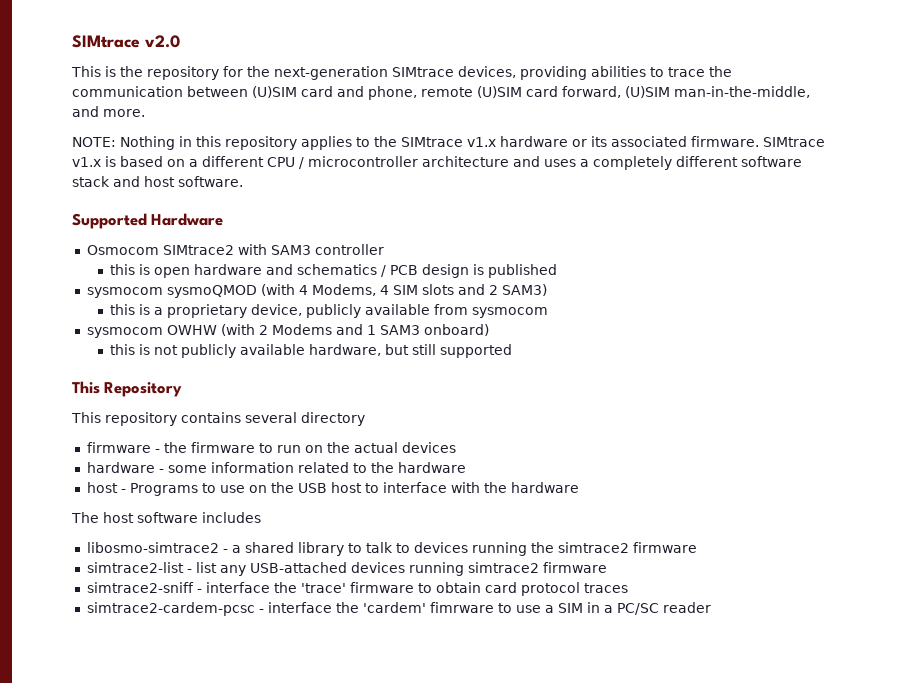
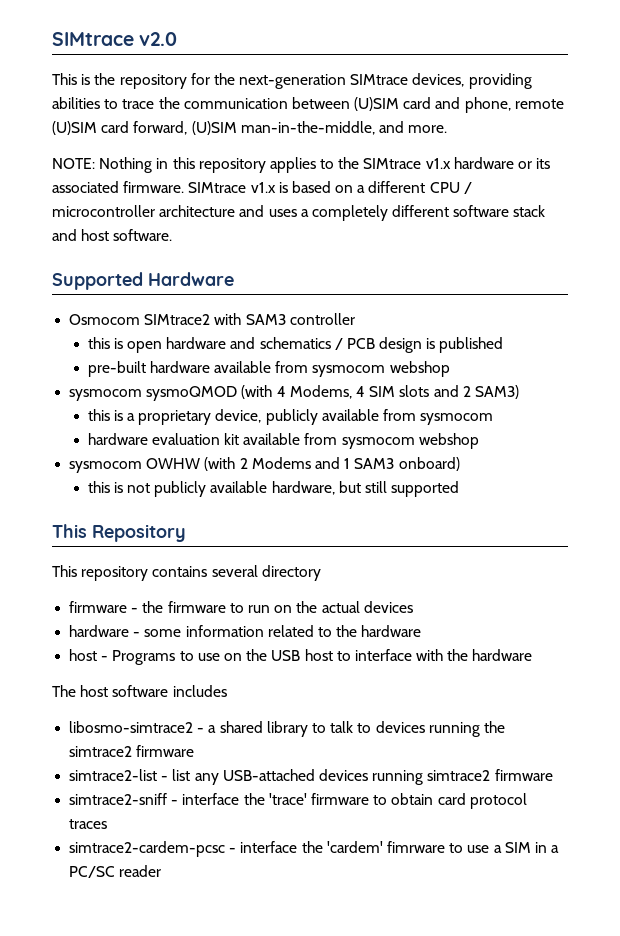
(558, 271) none -> [87,361,450,377] // pre-built hardware available from sysmocom webshop
(549, 312) none -> [87,433,479,449] // hardware evaluation kit available from sysmocom webshop

